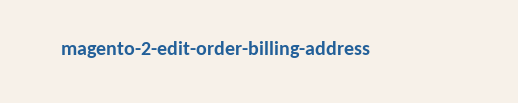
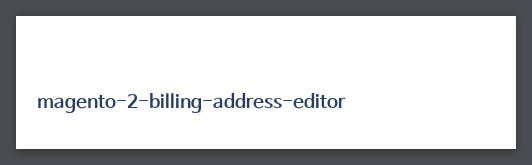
[61,41,370,58] magento-2-edit-order-billing-address -> [37,93,346,113] magento-2-billing-address-editor

